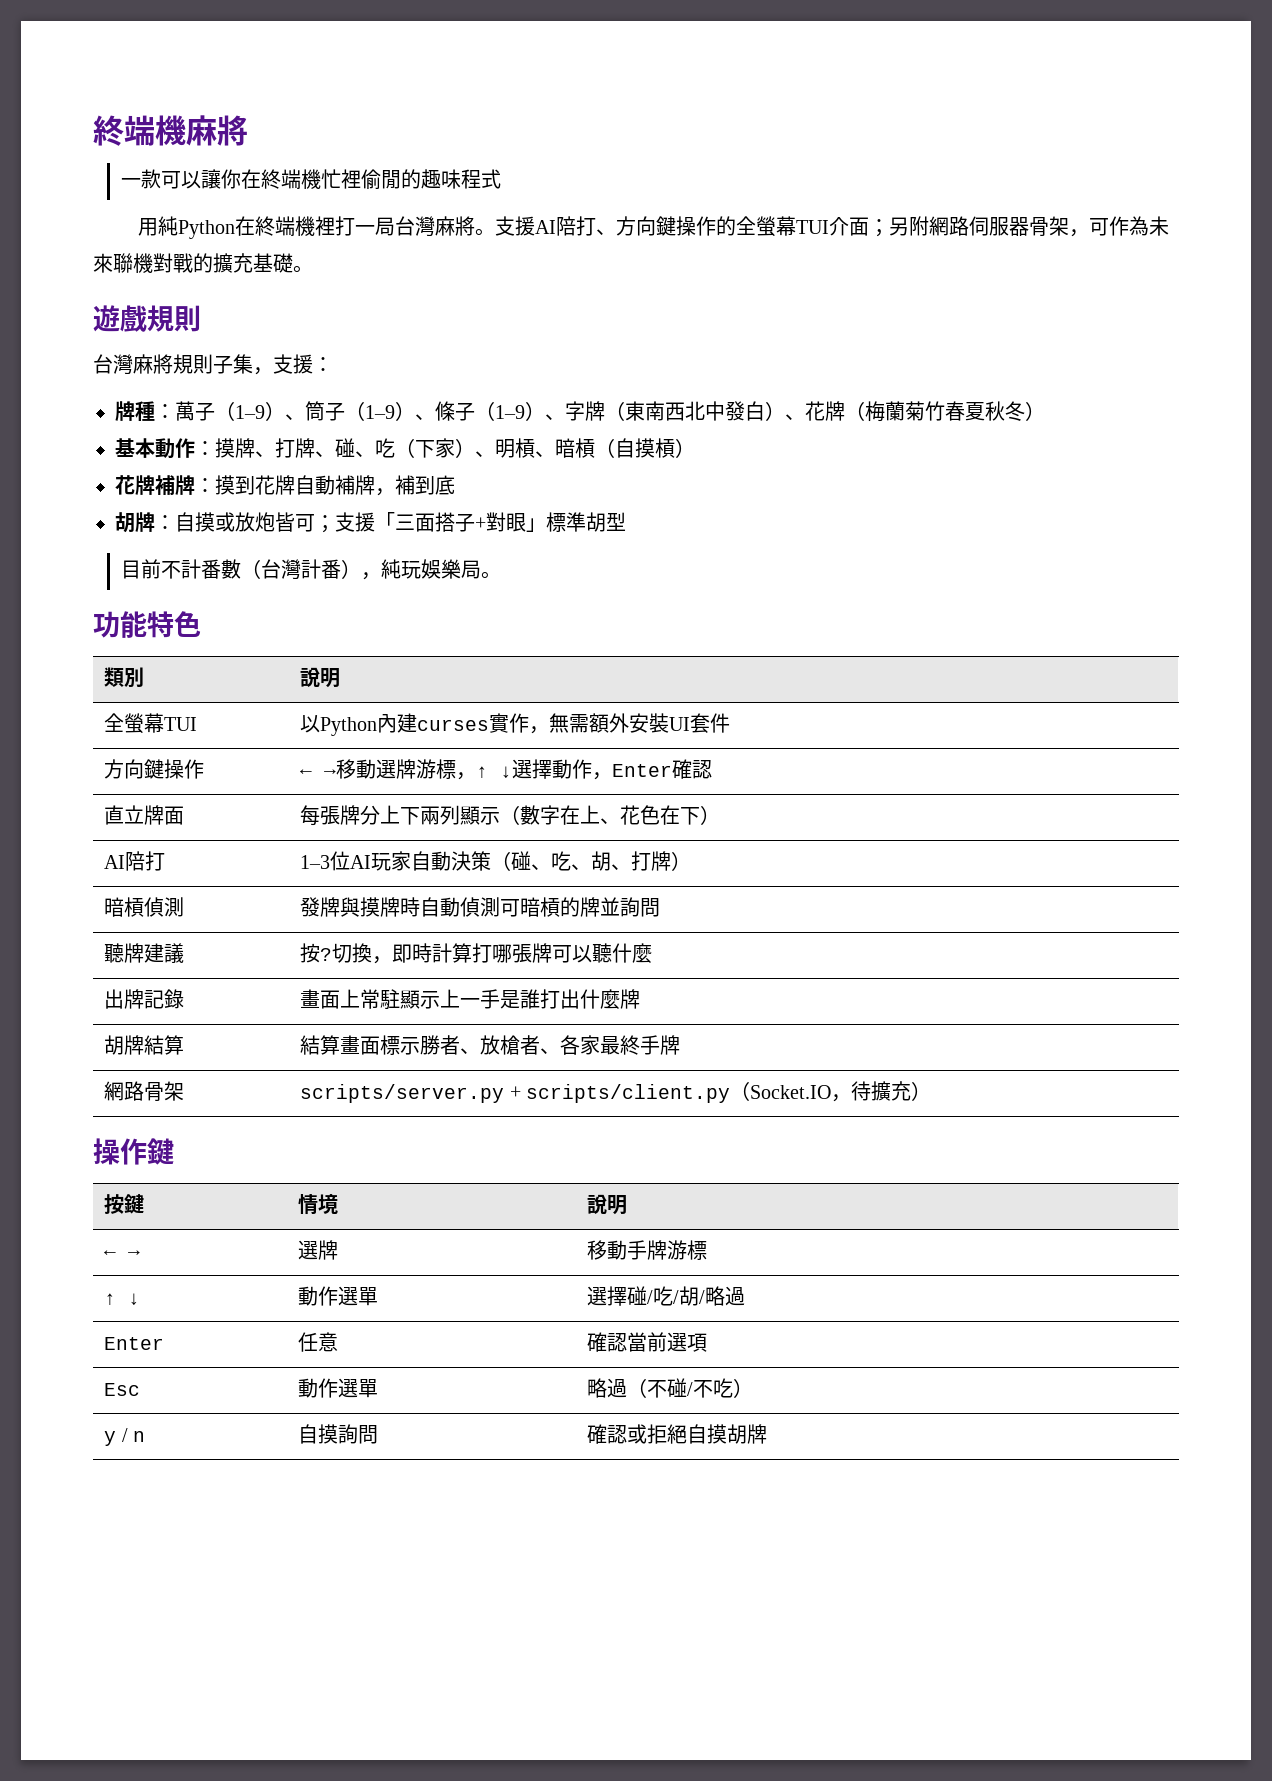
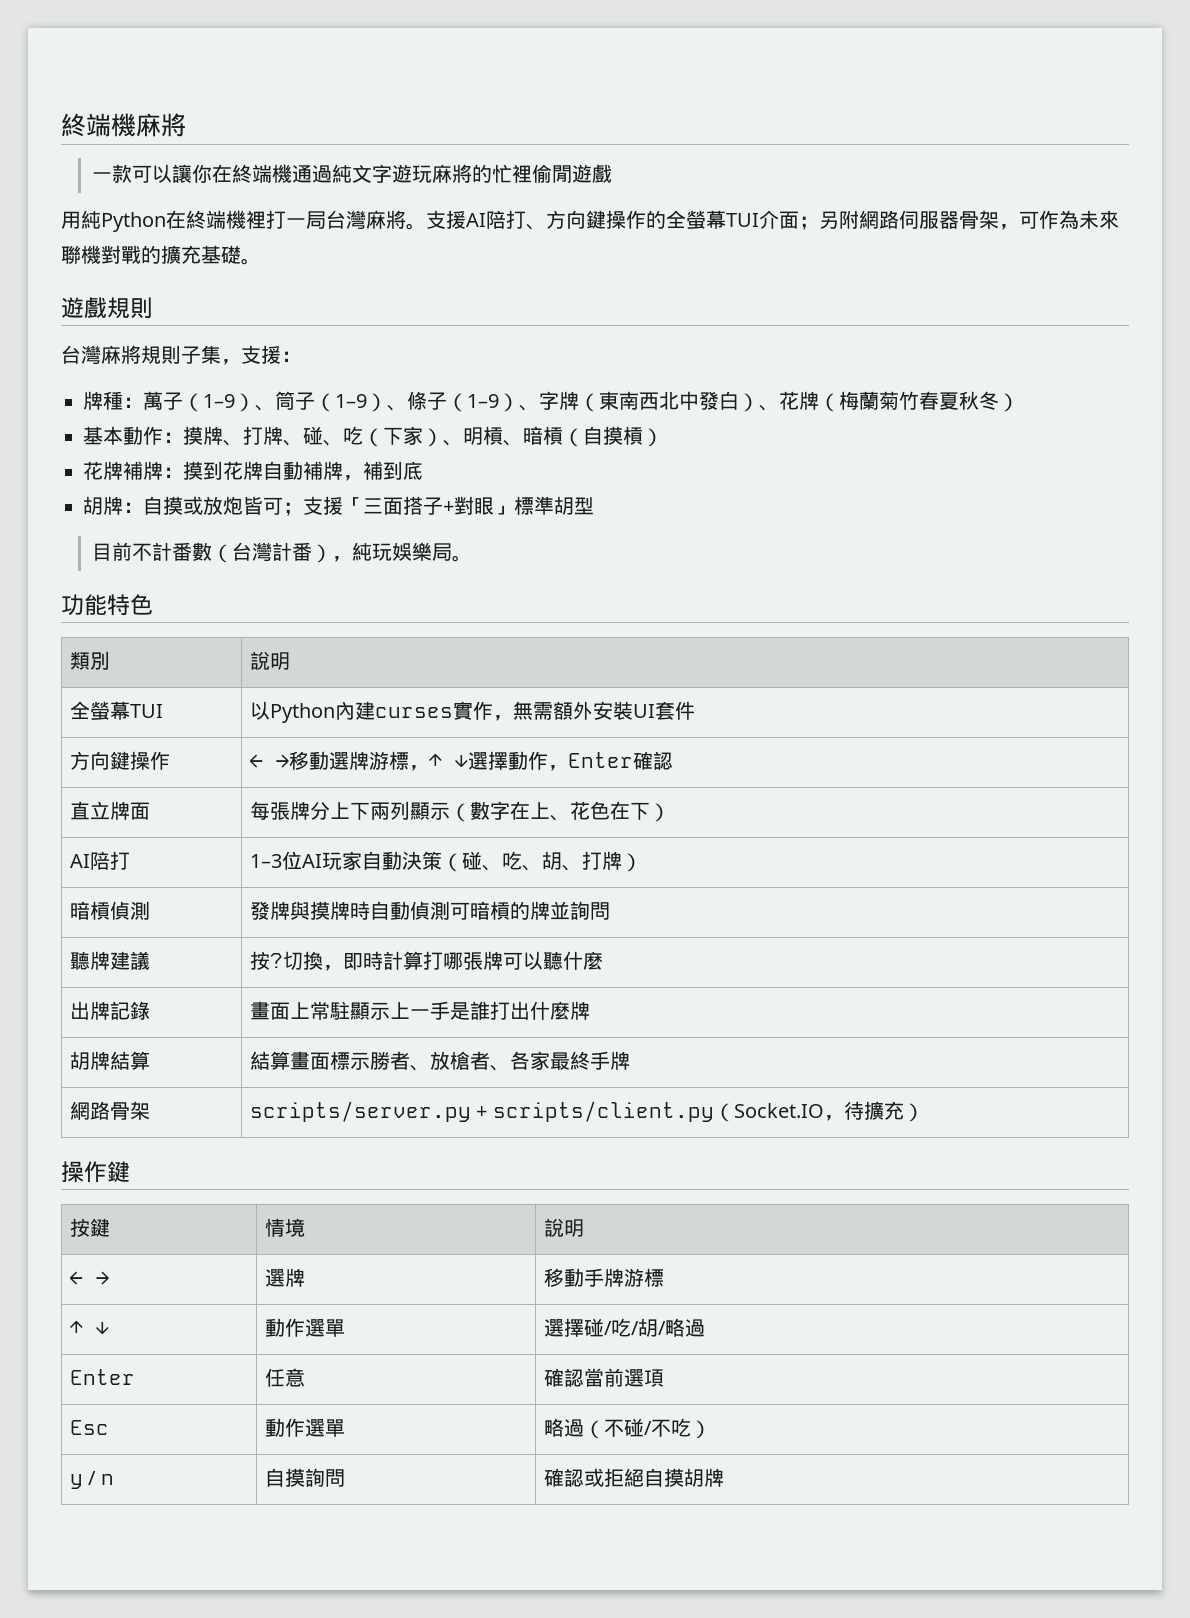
[320,169,501,189] 忙裡偷閒的趣味程式 -> [291,164,612,183] 通過純文字遊玩麻將的忙裡偷閒遊戲

